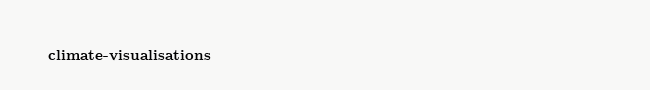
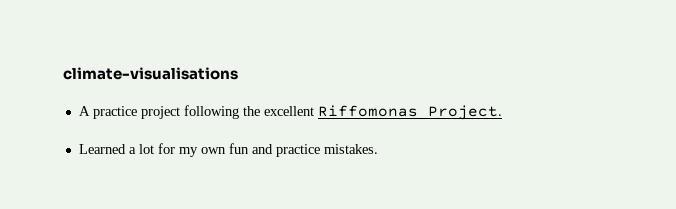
(211, 55) none -> [78,105,502,120] [78,143,378,157] // A practice project following the excellent Riffomonas Project. // Learned a lot for my own fun and practice mistakes.

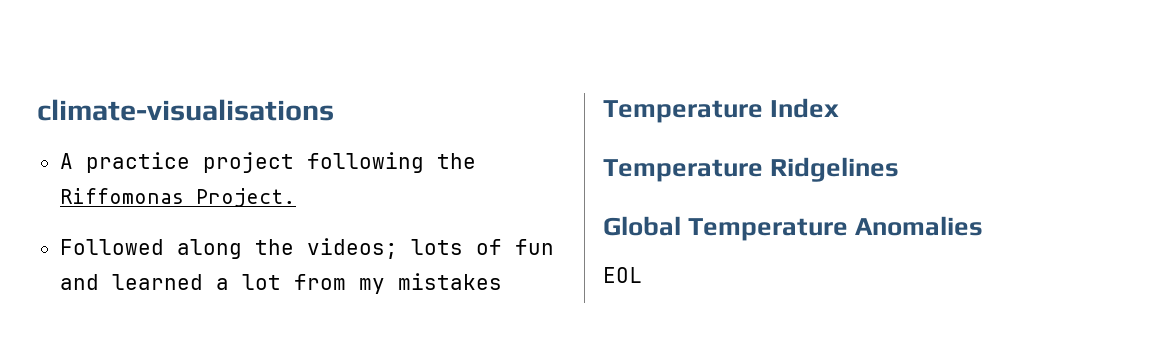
[263,106,314,116] excellent -> (476, 161) none
[78,143,378,157] Learned a lot for my own fun and practice mistakes. -> [59,238,554,259] [59,273,502,294] [603,98,840,123] [603,157,900,182] [603,216,984,241] [603,267,642,283] Followed along the videos; lots of fun and learned a lot from my mistakes // Temperature Index // Temperature Ridgelines // Global Temperature Anomalies // EOL

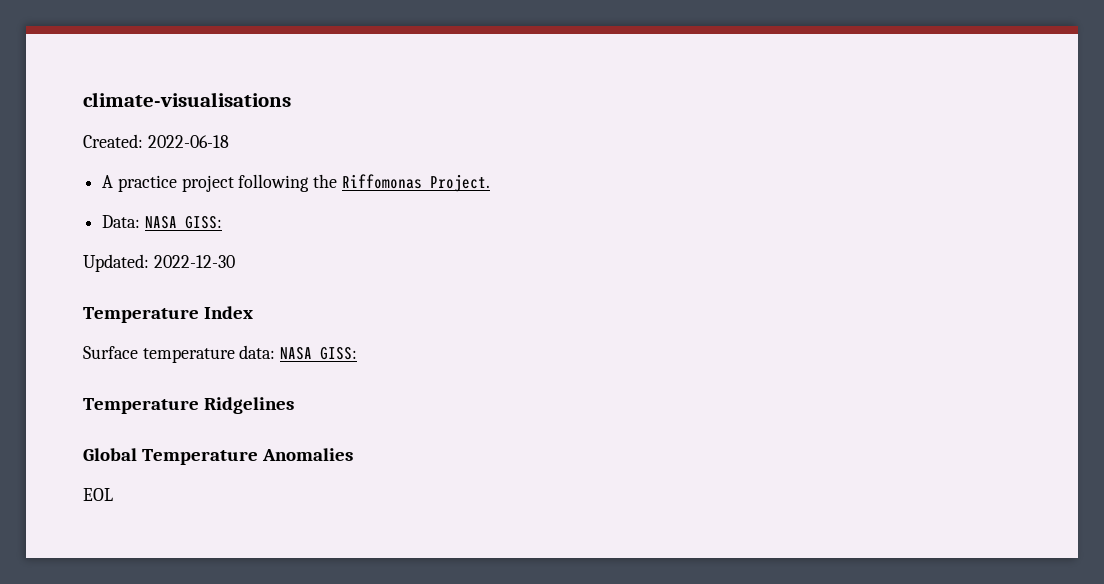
(334, 110) none -> [83,134,229,148] // Created: 2022-06-18
[59,238,554,259] [59,273,502,294] [603,98,840,123] Followed along the videos; lots of fun and learned a lot from my mistakes // Temperature Index -> [102,215,222,229] [83,254,235,272] [83,306,254,323] [83,345,358,363] Data: NASA GISS: // Updated: 2022-12-30 // Temperature Index // Surface temperature data: NASA GISS:

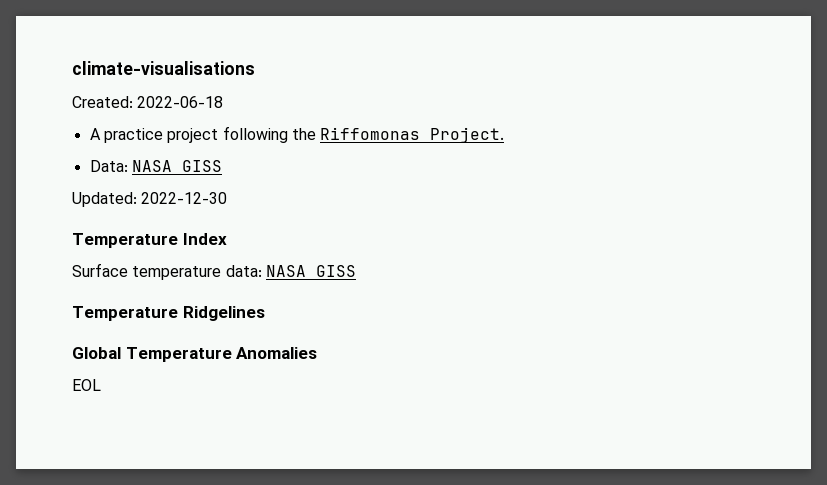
[184,216,222,229] GISS: -> [181,160,222,172] GISS
[320,347,358,360] GISS: -> [315,265,356,277] GISS

